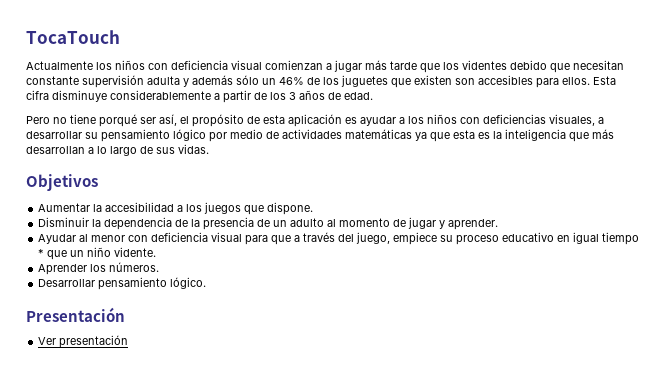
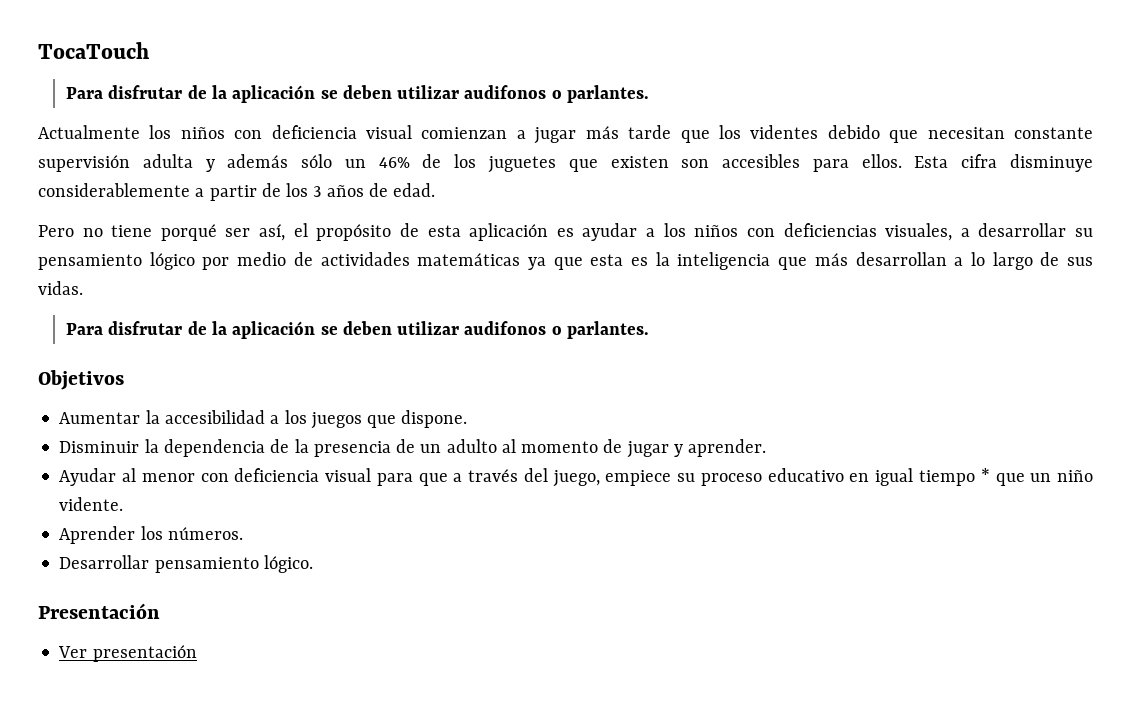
(120, 37) none -> [66,85,649,103] // Para disfrutar de la aplicación se deben utilizar audifonos o parlantes.
(209, 149) none -> [66,321,649,339] // Para disfrutar de la aplicación se deben utilizar audifonos o parlantes.

